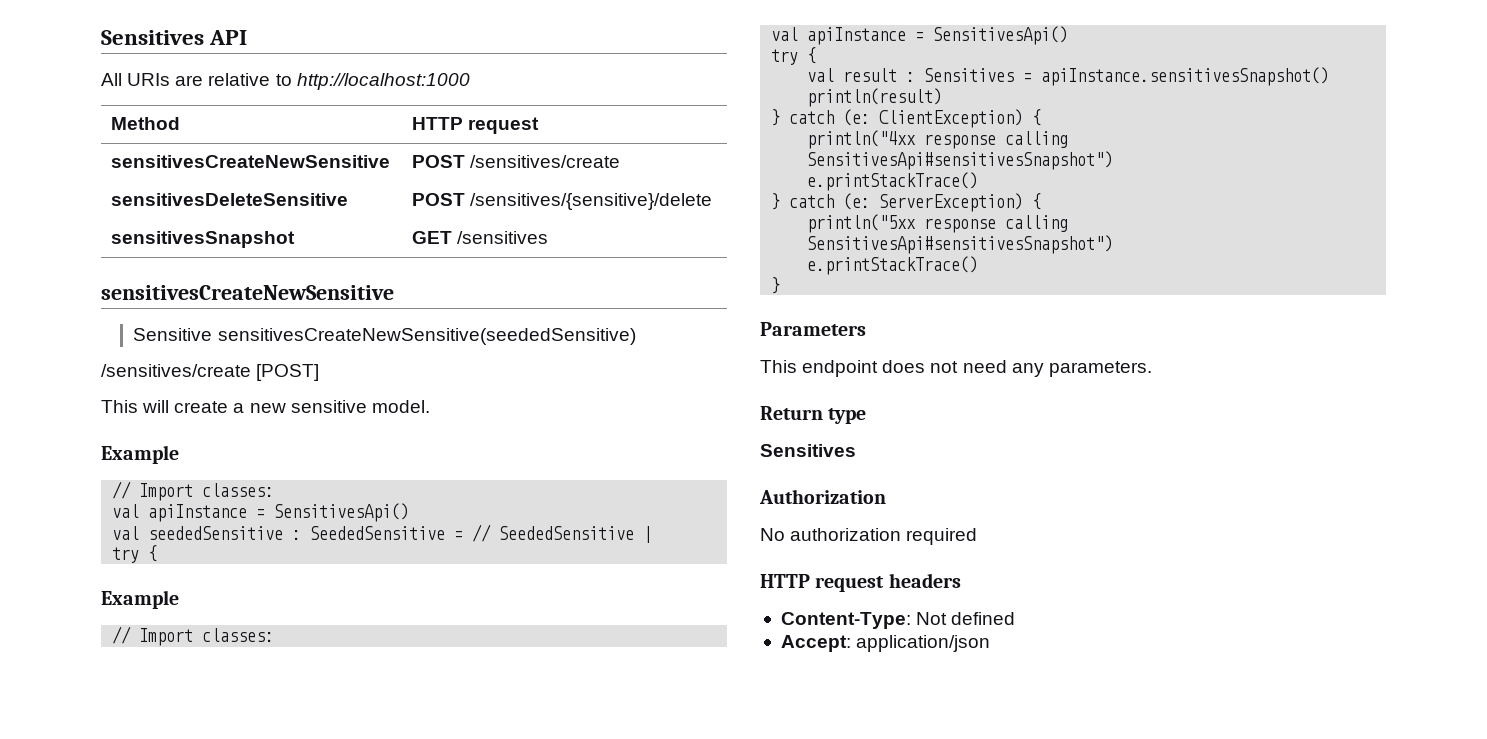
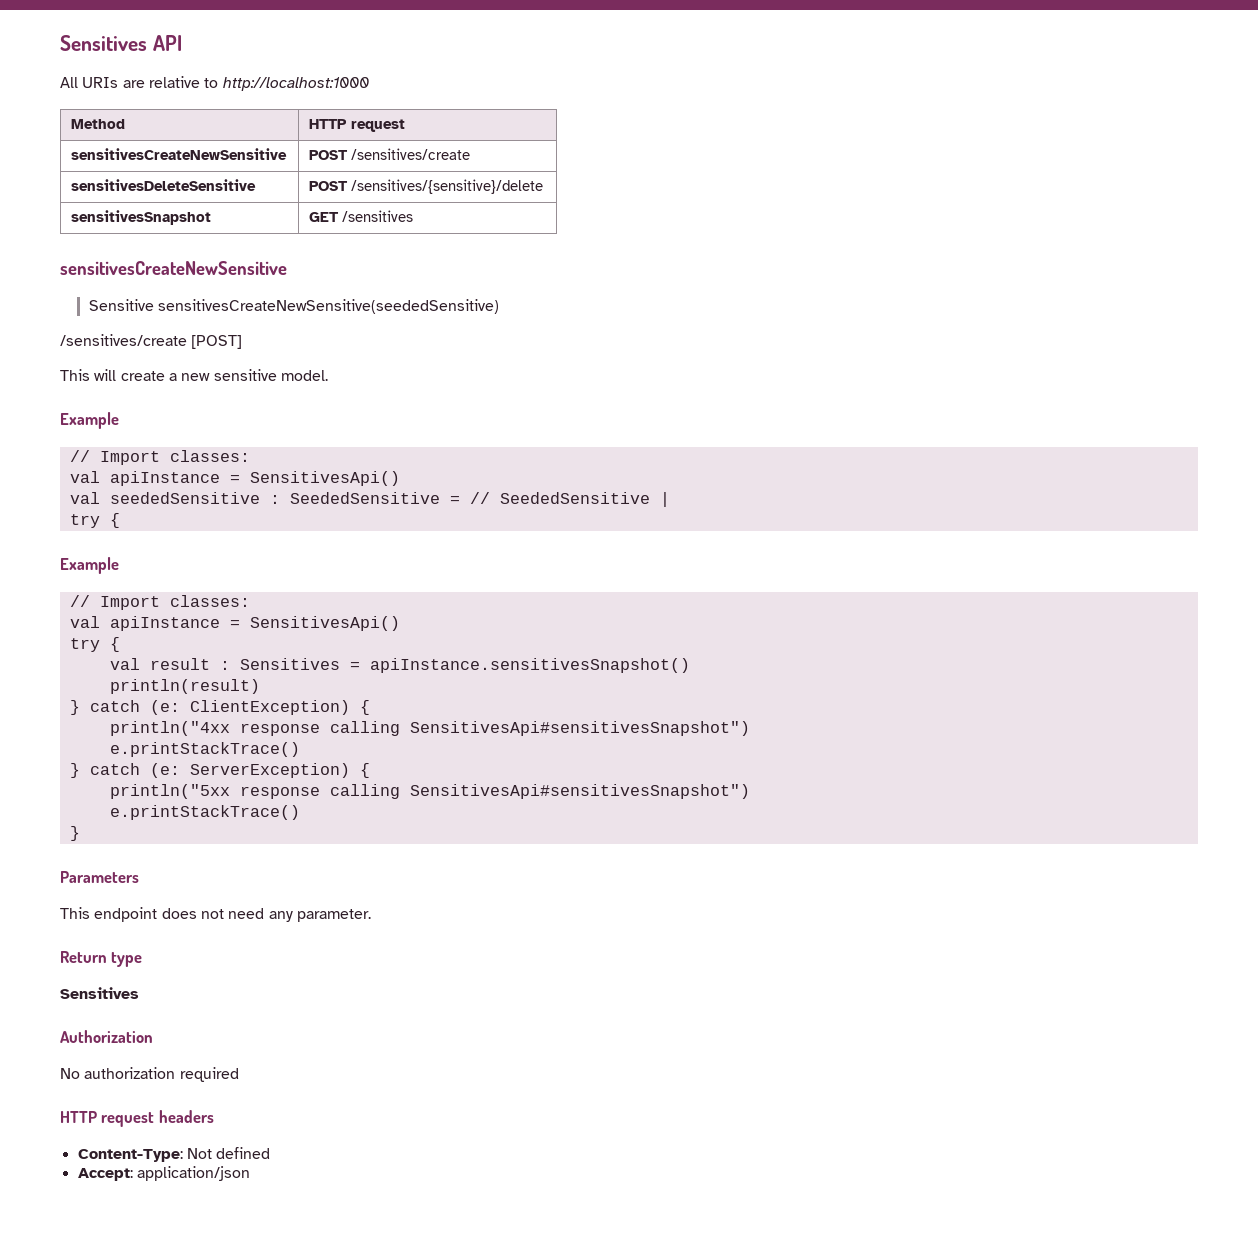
[1048,361,1152,377] parameters. -> [296,909,371,922] parameter.

